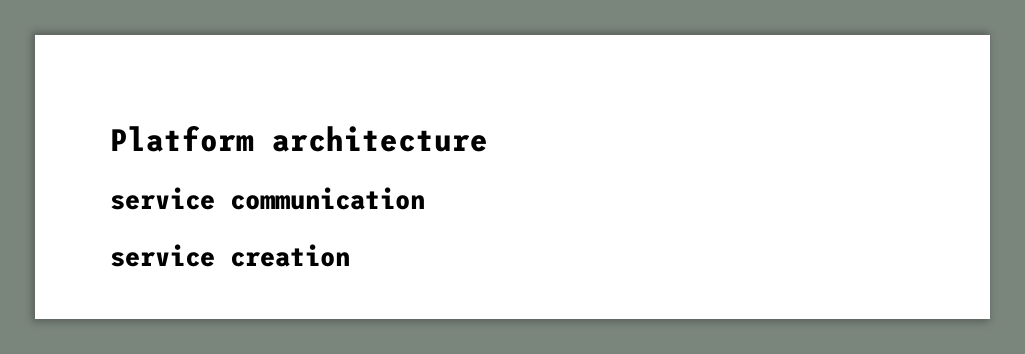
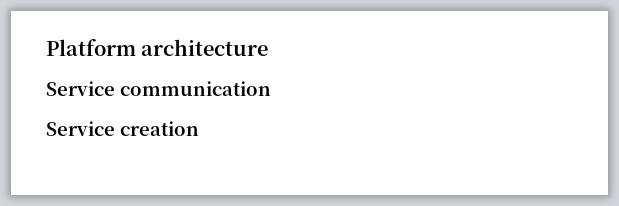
[110,187,215,210] service -> [46,81,115,96] Service
[110,244,215,267] service -> [46,121,115,136] Service

